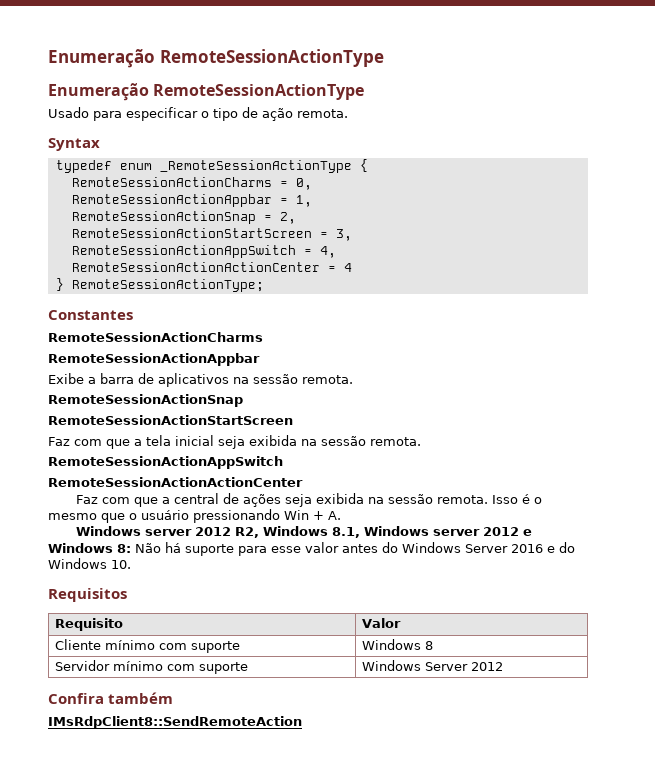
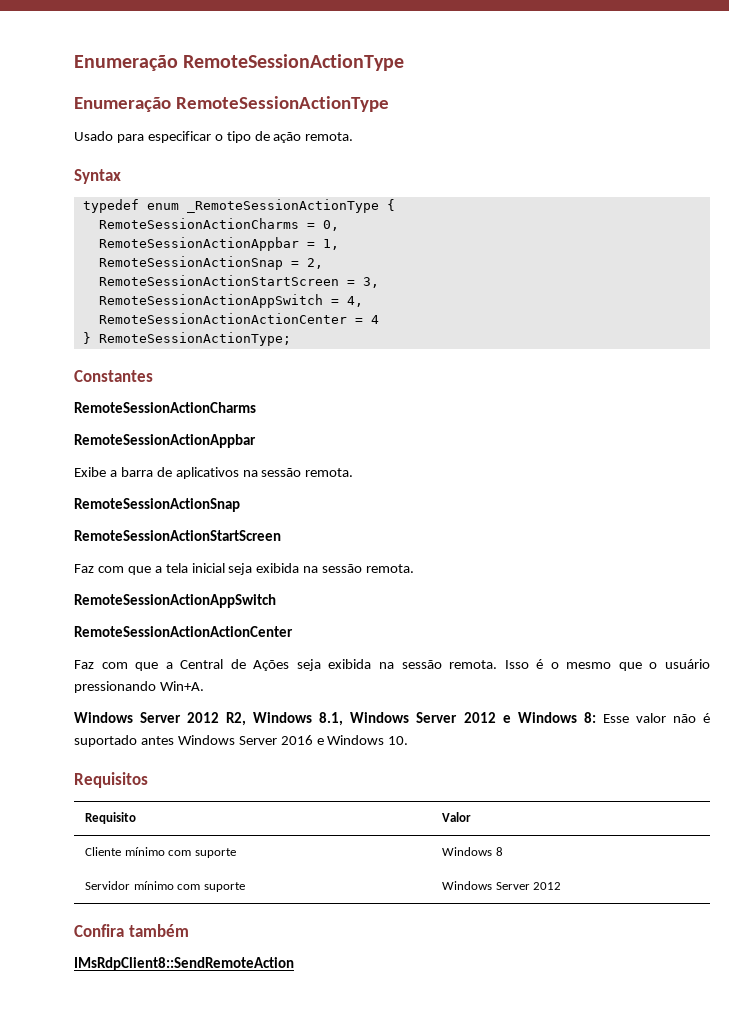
[173,493,281,507] central de ações -> [180,659,290,671] Central de Ações
[284,510,341,520] [75,526,192,536] Win + A. // Windows server -> [159,681,204,691] [74,712,182,723] Win+A. // Windows Server
[432,529,480,536] server -> [416,712,458,723] Server
[135,542,398,556] Não há suporte para esse valor antes do -> [602,713,711,723] [74,735,174,747] Esse valor não é suportado antes
[559,542,575,553] do -> (324, 741) none

